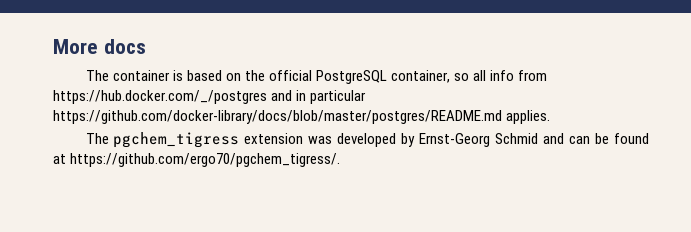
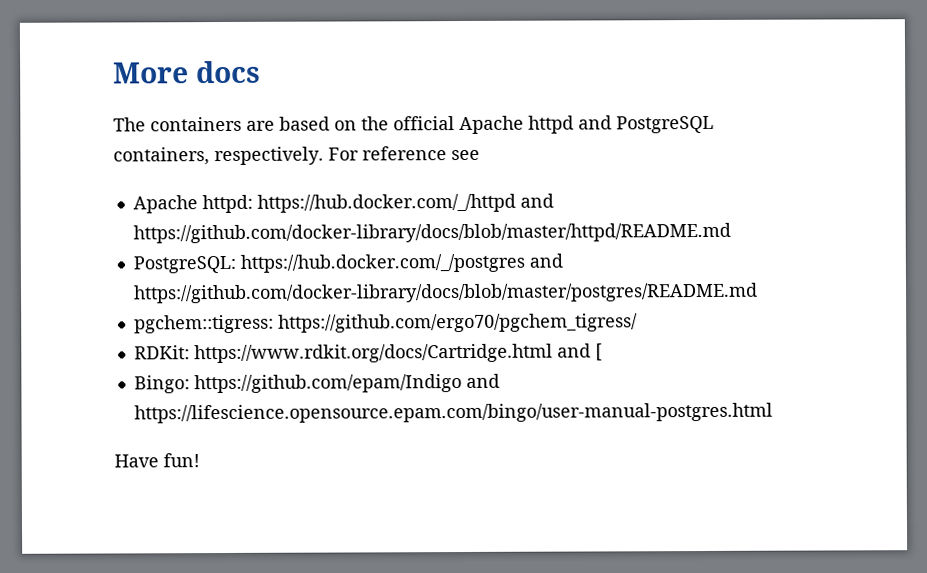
[112,70,183,81] container is -> [150,116,275,132] containers are
[315,70,548,84] [53,90,367,104] [53,110,551,124] [85,132,650,148] [53,153,341,167] PostgreSQL container, so all info from https://hub.docker.com/_/postgres and in particular https://github.com/docker-library/docs/blob/master/postgres/README.md applies. // The pgchem_tigress extension was developed by Ernst-Georg Schmid and can be found at https://github.com/ergo70/pgchem_tigress/. -> [459,115,714,135] [113,146,480,166] [132,193,554,214] [132,222,731,244] [132,253,563,274] [132,282,758,304] [133,313,638,334] [133,343,602,364] [133,373,500,394] [133,402,773,424] [114,453,200,468] Apache httpd and PostgreSQL containers, respectively. For reference see // Apache httpd: https://hub.docker.com/_/httpd and https://github.com/docker-library/docs/blob/master/httpd/README.md // PostgreSQL: https://hub.docker.com/_/postgres and https://github.com/docker-library/docs/blob/master/postgres/README.md // pgchem::tigress: https://github.com/ergo70/pgchem_tigress/ // RDKit: https://www.rdkit.org/docs/Cartridge.html and [ // Bingo: https://github.com/epam/Indigo and https://lifescience.opensource.epam.com/bingo/user-manual-postgres.html // Have fun!

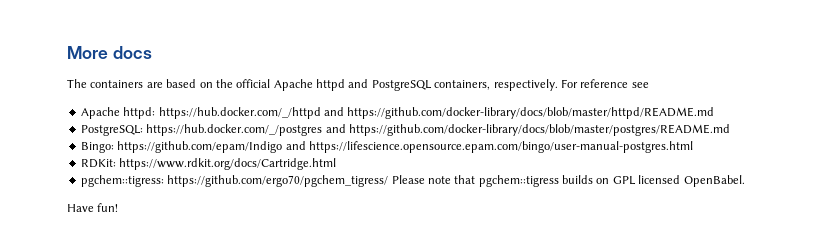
[133,313,638,334] [133,343,602,364] [133,373,500,394] [133,402,773,424] pgchem::tigress: https://github.com/ergo70/pgchem_tigress/ // RDKit: https://www.rdkit.org/docs/Cartridge.html and [ // Bingo: https://github.com/epam/Indigo and https://lifescience.opensource.epam.com/bingo/user-manual-postgres.html -> [80,141,693,153] [80,158,337,170] [80,175,745,187] Bingo: https://github.com/epam/Indigo and https://lifescience.opensource.epam.com/bingo/user-manual-postgres.html // RDKit: https://www.rdkit.org/docs/Cartridge.html // pgchem::tigress: https://github.com/ergo70/pgchem_tigress/ Please note that pgchem::tigress builds on GPL licensed OpenBabel.

